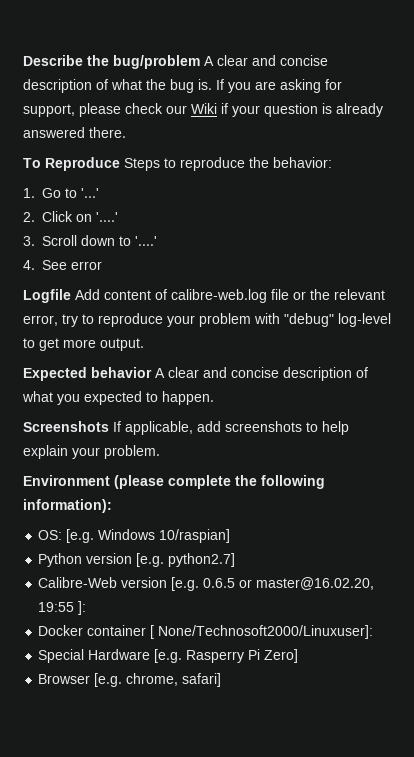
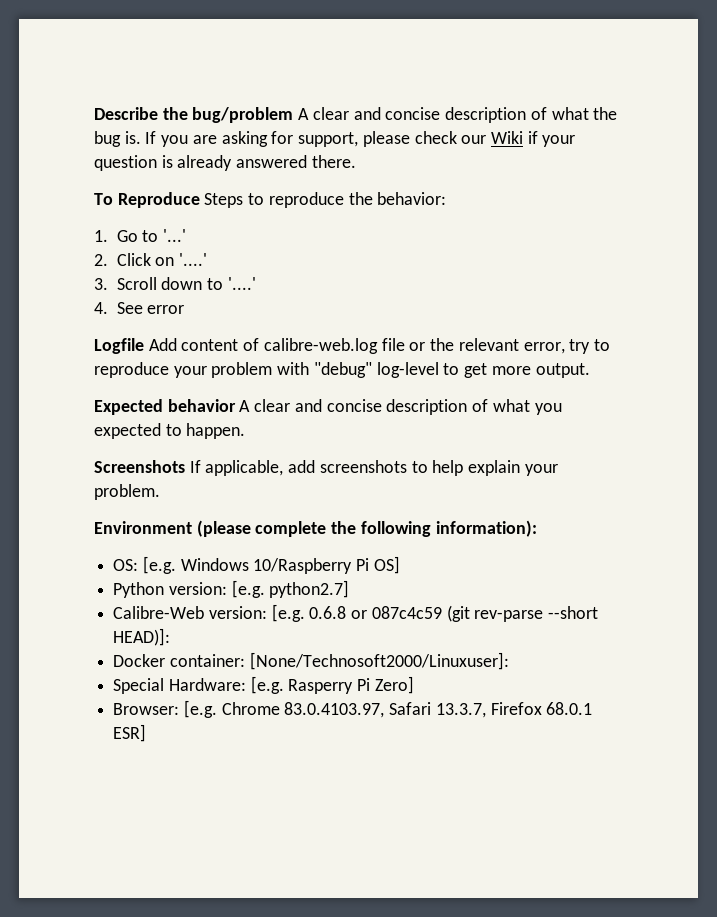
[159,529,231,543] 10/raspian] -> [253,556,400,574] 10/Raspberry Pi OS]
[86,553,133,564] version -> [168,582,227,595] version:
[121,577,375,591] [38,601,87,615] [38,625,374,639] version [e.g. 0.6.5 or master@16.02.20, 19:55 ]: // Docker container [ None/Technosoft2000/Linuxuser]: -> [208,604,599,622] [113,628,171,646] [113,652,509,670] version: [e.g. 0.6.8 or 087c4c59 (git rev-parse --short HEAD)]: // Docker container: [None/Technosoft2000/Linuxuser]:
[88,649,151,660] Hardware -> [168,678,246,691] Hardware:
[38,673,222,687] Browser [e.g. chrome, safari] -> [113,700,593,718] [113,724,147,742] Browser: [e.g. Chrome 83.0.4103.97, Safari 13.3.7, Firefox 68.0.1 ESR]

